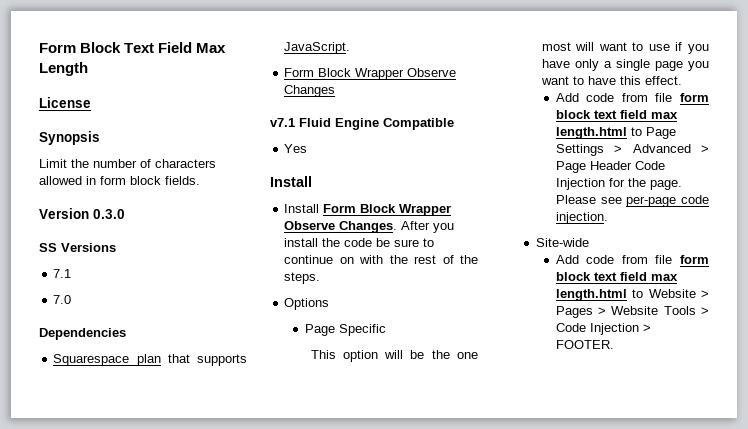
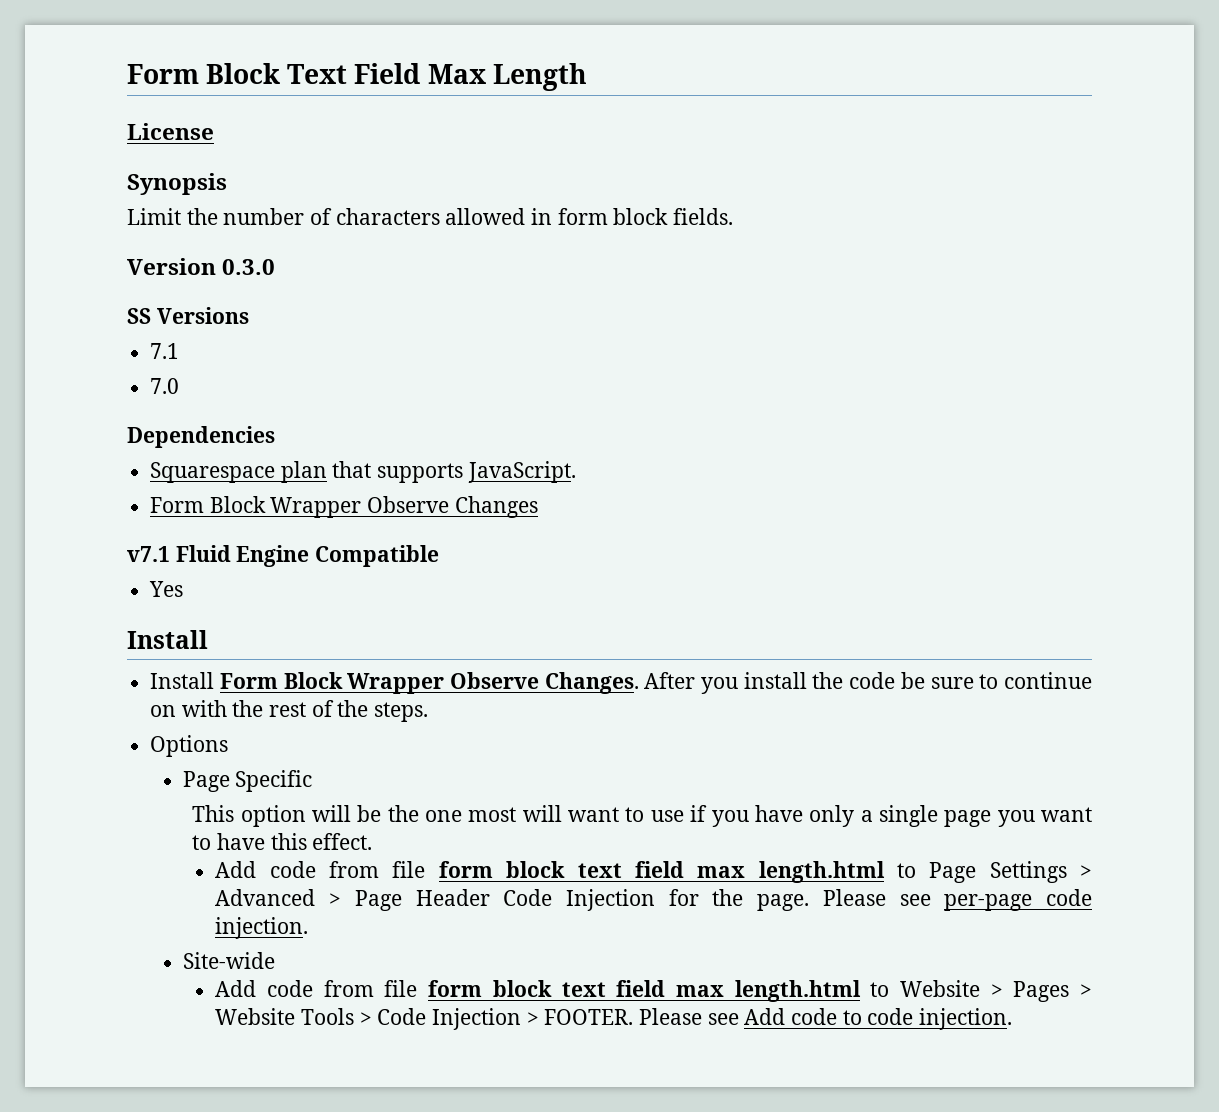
(614, 344) none -> [639,1008,1013,1030] Please see Add code to code injection.

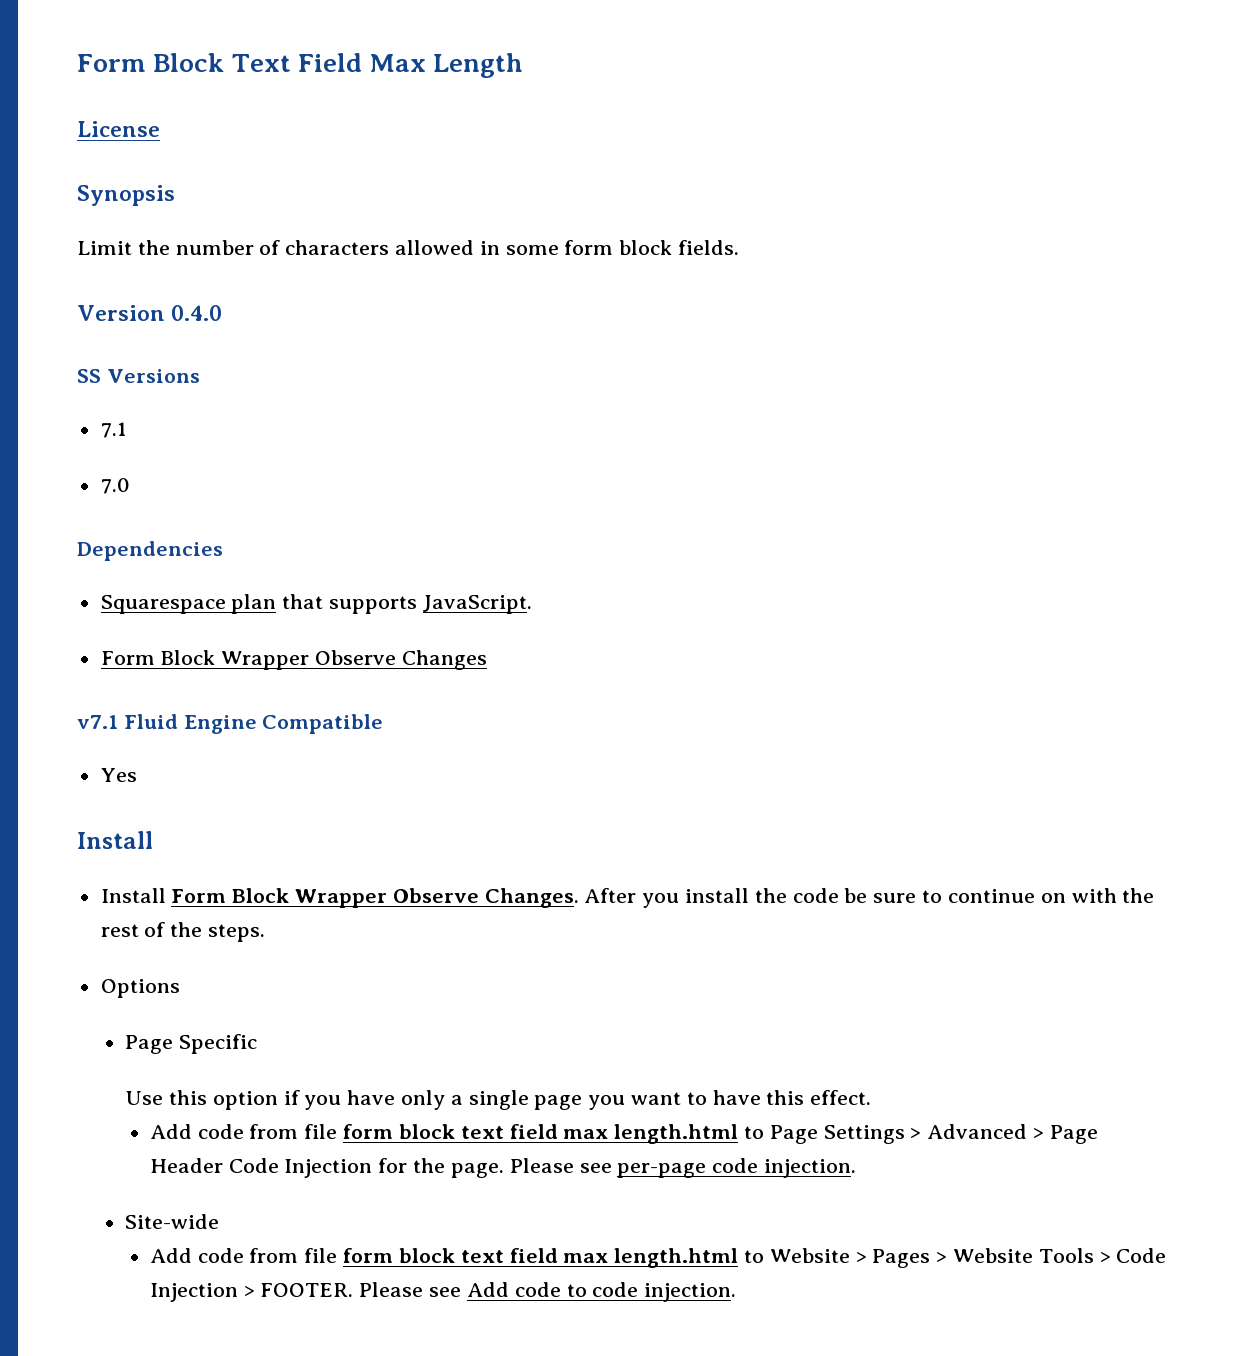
(553, 216) none -> [505,245,559,255] some
[222,259,276,275] 0.3.0 -> [171,305,223,321] 0.4.0
[192,805,684,827] This option will be the one most will want to use -> [126,1090,278,1110] Use this option

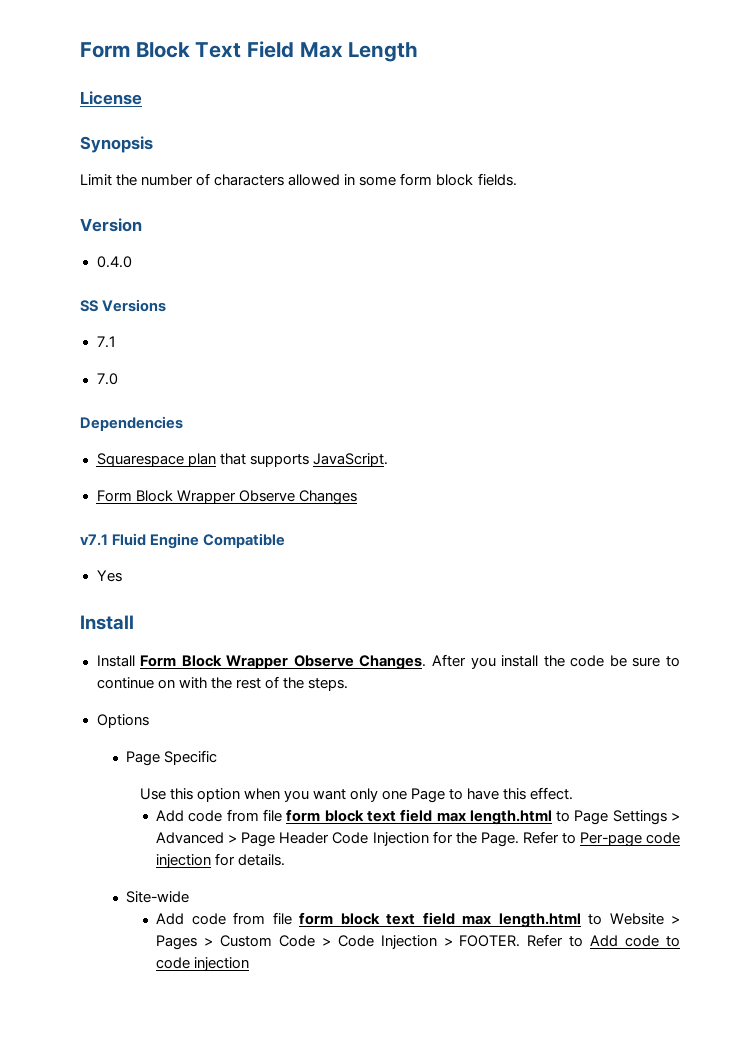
(165, 313) none -> (142, 225) //
[283,1090,682,1110] if you have only a single page you want -> [243,788,446,803] when you want only one Page
[450,1158,856,1178] page. Please see per-page code injection. -> [480,831,680,847] [156,853,286,868] Page. Refer to Per-page code injection for details.
[952,1248,1094,1263] Website Tools -> [219,935,315,947] Custom Code
[359,1282,462,1297] Please see -> [527,934,584,947] Refer to
[644,1283,737,1302] injection. -> [194,957,250,971] injection

